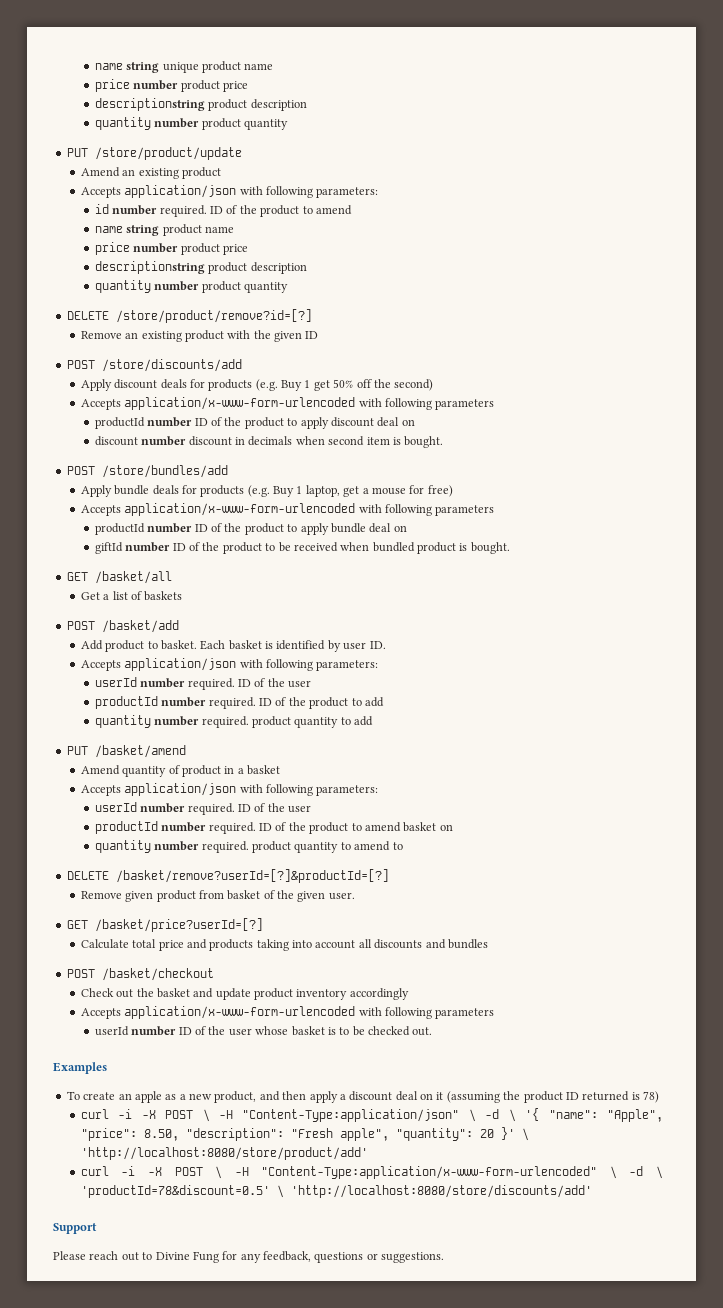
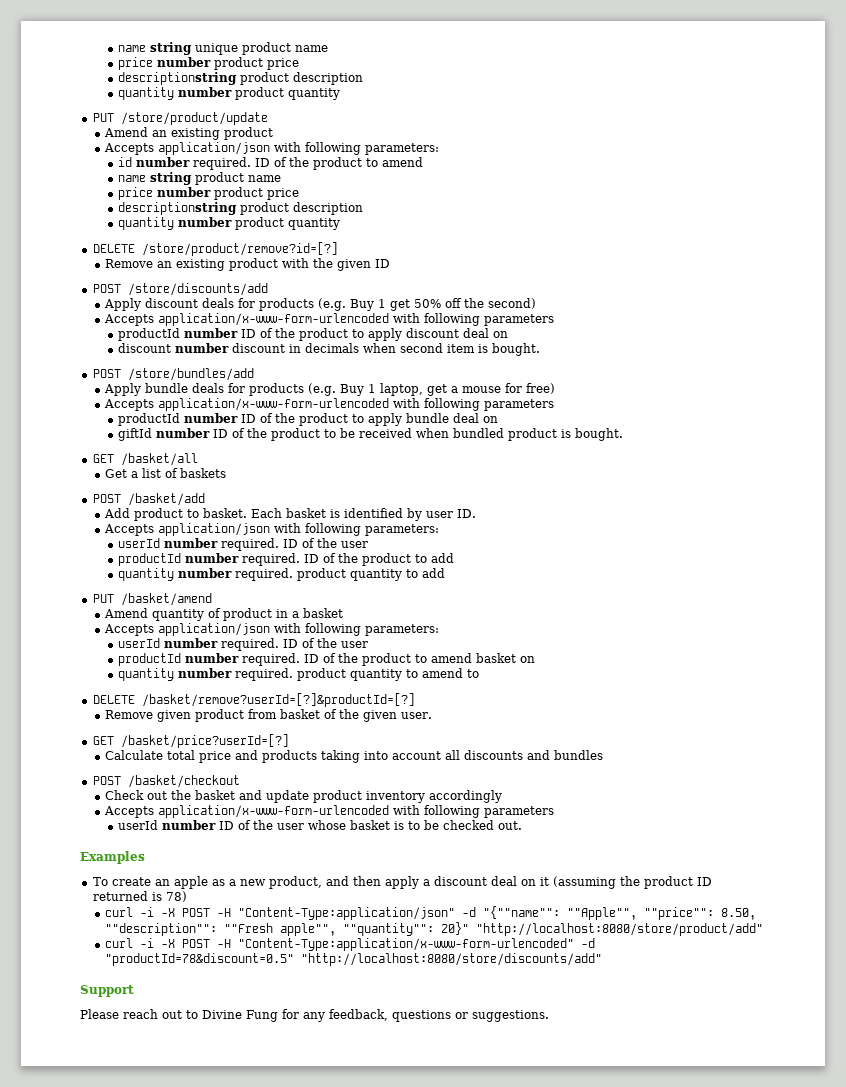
[202,1109,210,1122] \ -> (211, 912) none
[468,1108,663,1122] [80,1127,529,1141] [80,1147,368,1160] [80,1166,223,1179] \ -d \ '{ "name": "Apple", "price": 8.50, "description": "Fresh apple", "quantity": 20 }' \ 'http://localhost:8080/store/product/add' // curl -i -X POST \ -> [462,906,757,920] [105,922,764,936] [105,938,211,948] -d "{""name"": ""Apple"", ""price"": 8.50, ""description"": ""Fresh apple"", ""quantity"": 20}" "http://localhost:8080/store/product/add" // curl -i -X POST
[609,1166,663,1179] [80,1185,592,1198] \ -d \ 'productId=78&discount=0.5' \ 'http://localhost:8080/store/discounts/add' -> [581,938,596,948] [105,953,603,966] -d "productId=78&discount=0.5" "http://localhost:8080/store/discounts/add"

